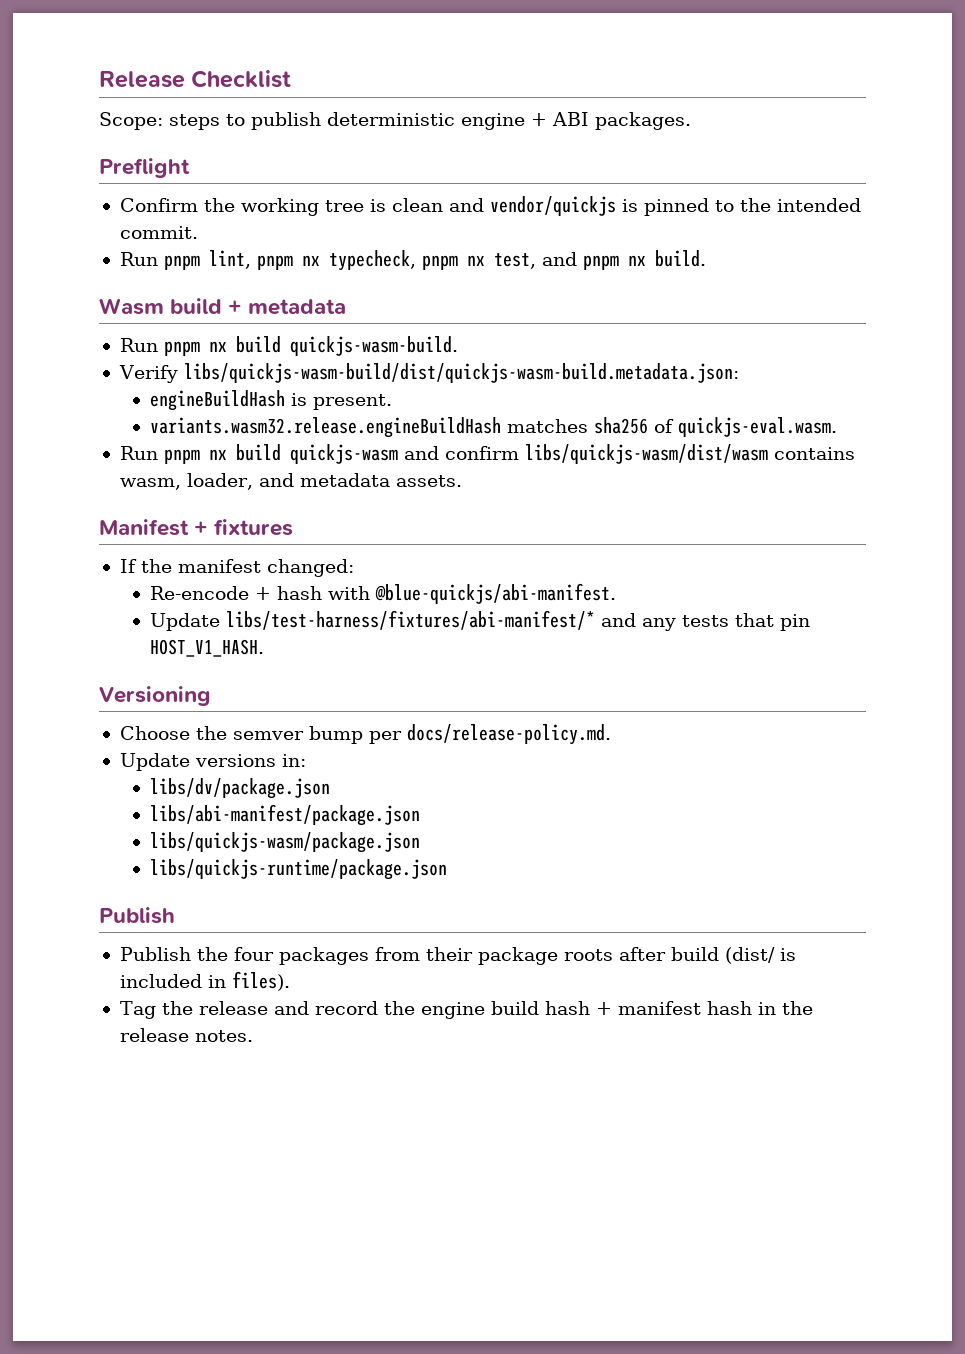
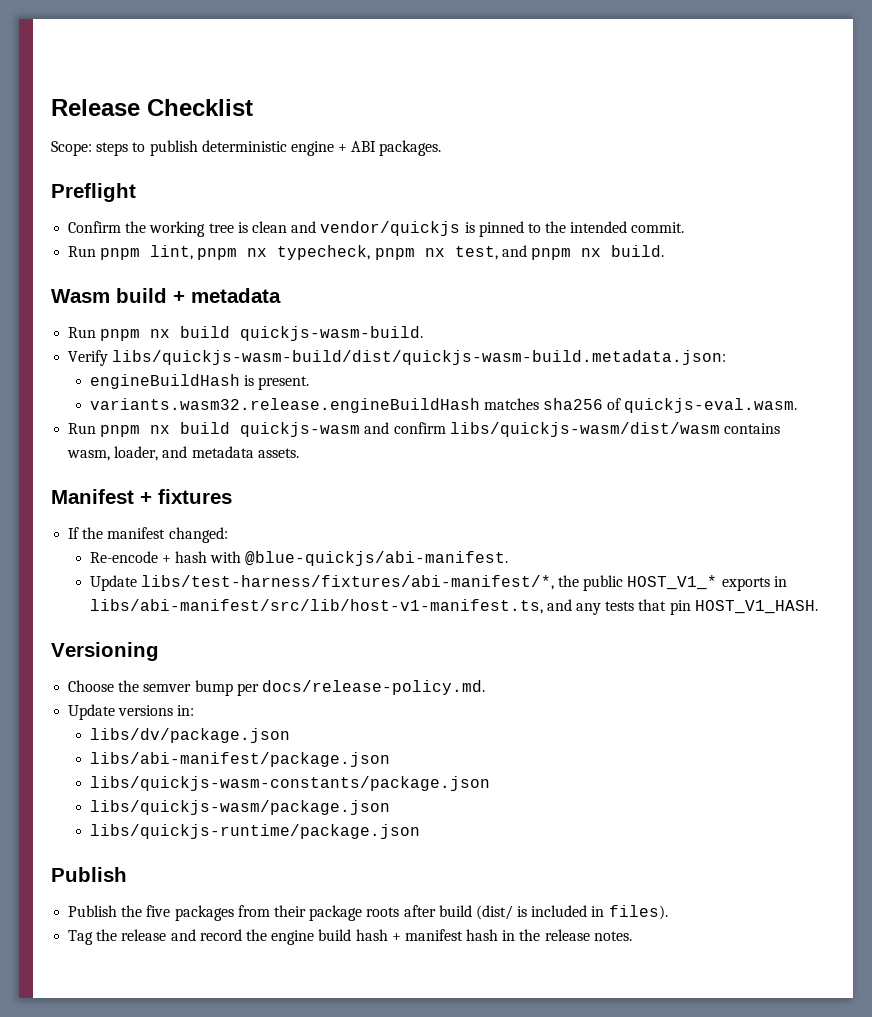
[226,610,596,630] libs/test-harness/fixtures/abi-manifest/* -> [140,575,787,591] [89,599,543,614] libs/test-harness/fixtures/abi-manifest/*, the public HOST_V1_* exports in libs/abi-manifest/src/lib/host-v1-manifest.ts,
(421, 815) none -> [89,776,490,791] // libs/quickjs-wasm-constants/package.json
[233,947,274,961] four -> [146,905,171,917] five

